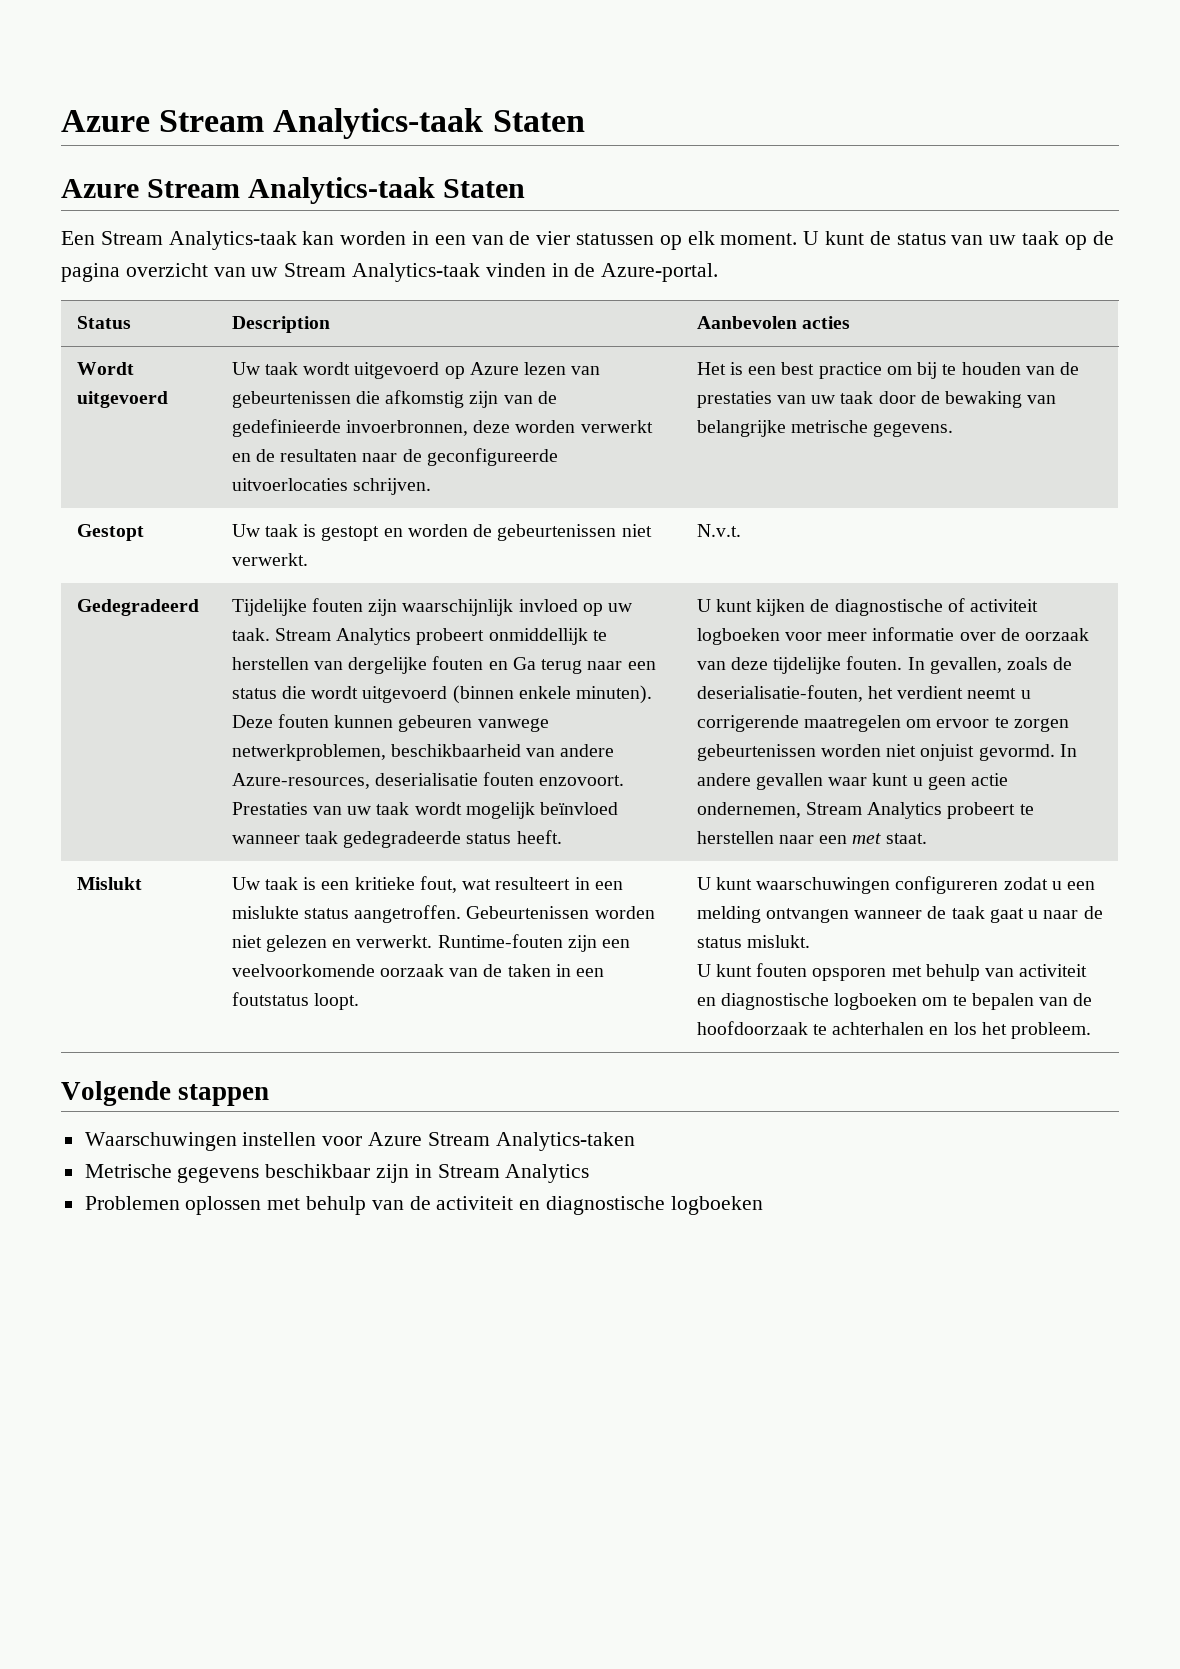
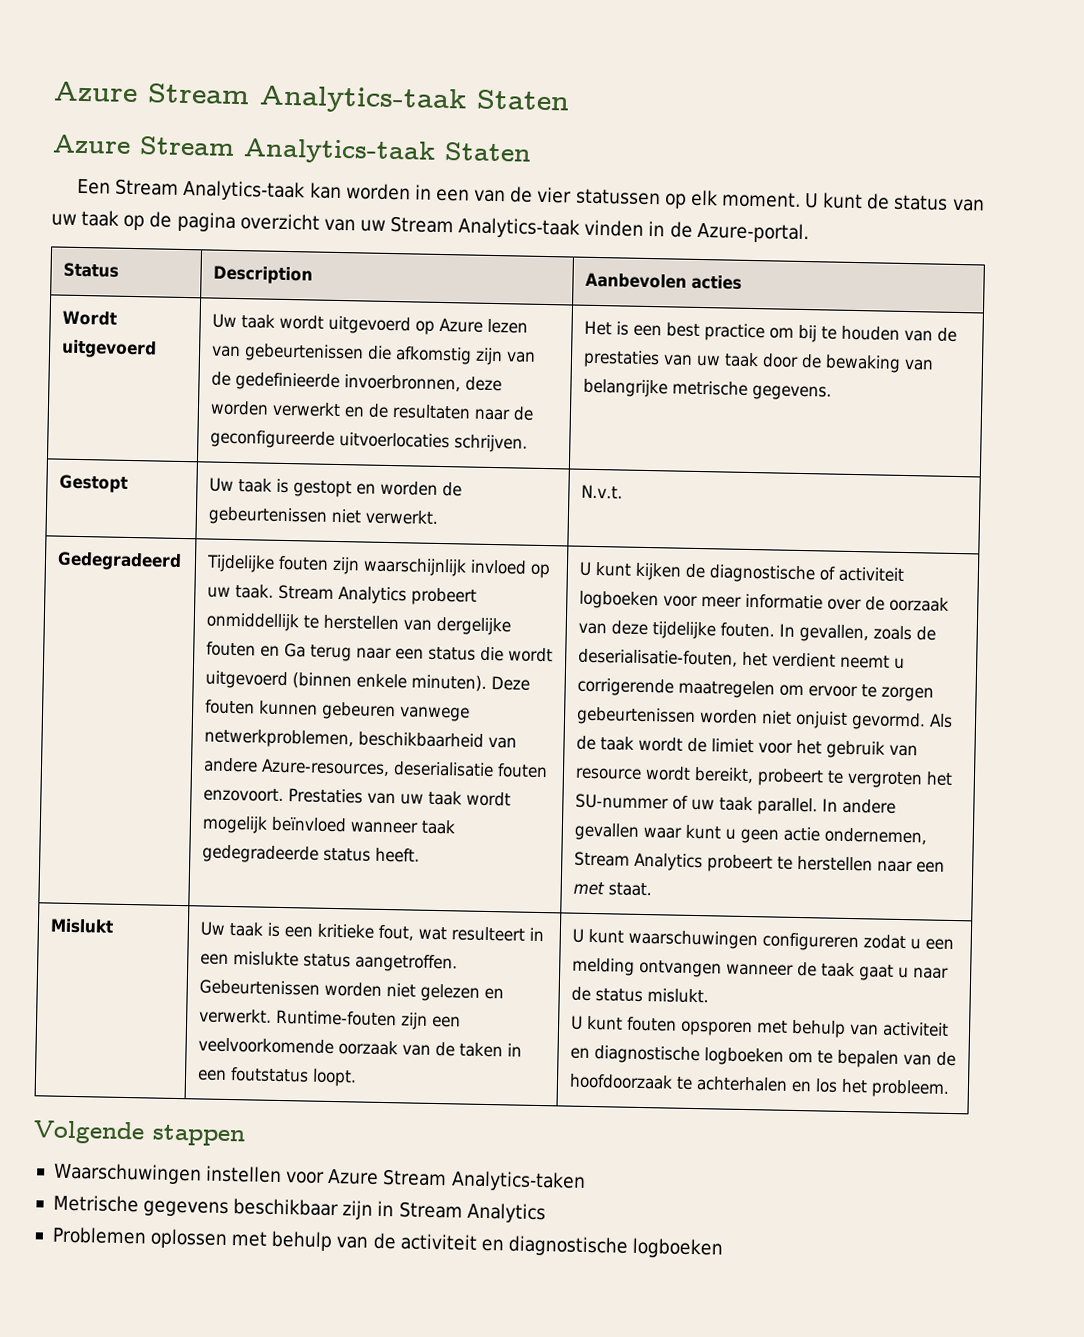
(1055, 752) none -> [929,713,954,728] [576,735,919,759] [575,766,954,789] [575,793,819,816] Als de taak wordt de limiet voor het gebruik van resource wordt bereikt, probeert te vergroten het SU-nummer of uw taak parallel.

